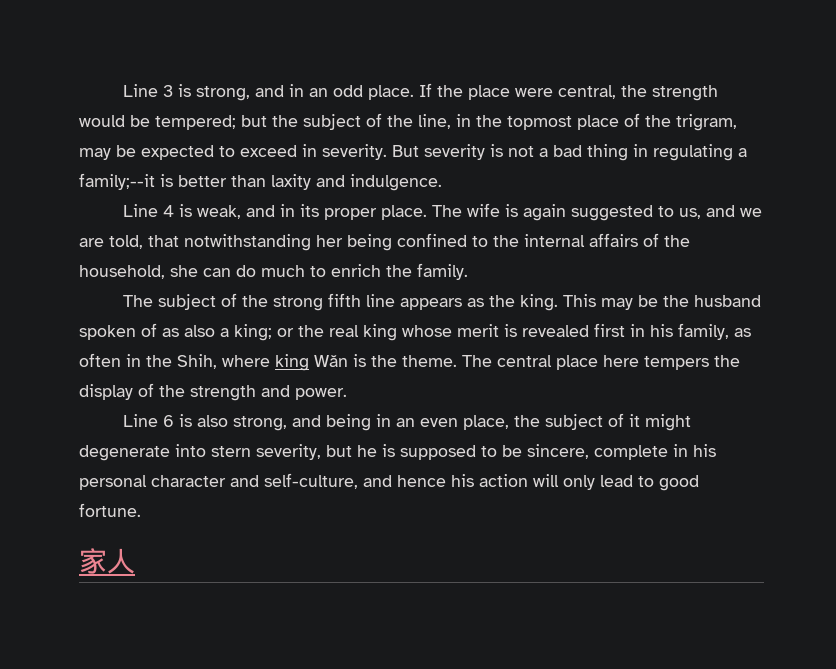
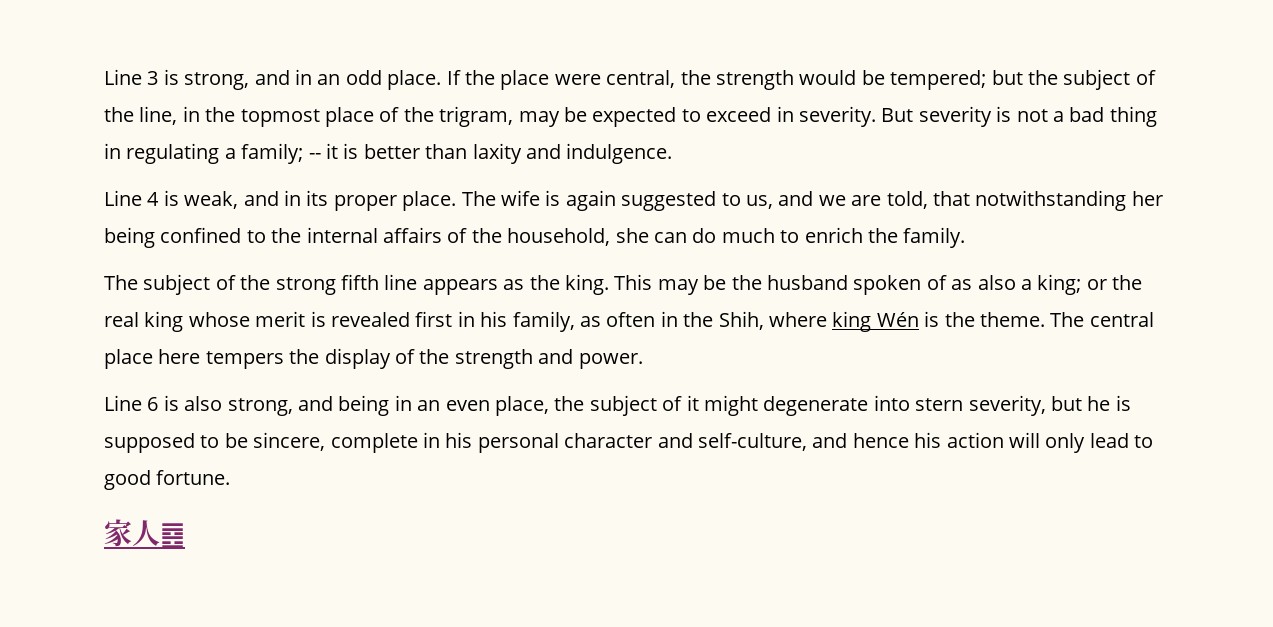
[79,173,155,190] family;--it -> [241,143,338,164] family; -- it
[314,355,348,367] Wăn -> [876,312,919,327] Wén
(135, 561) none -> [160,523,185,548] ䷤

